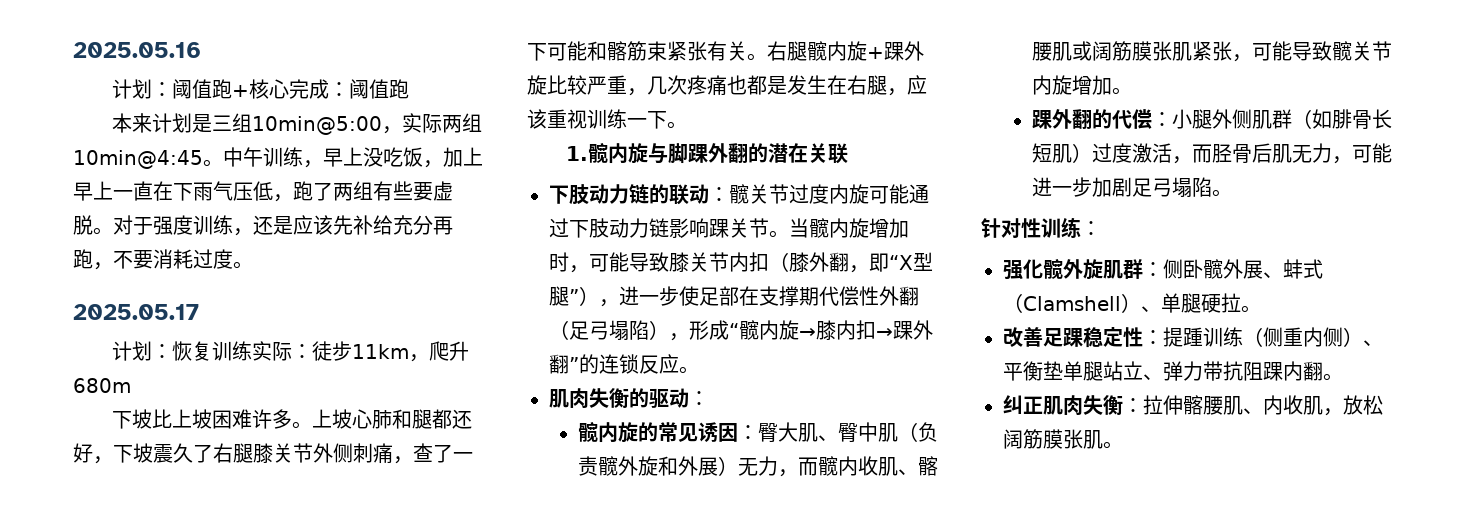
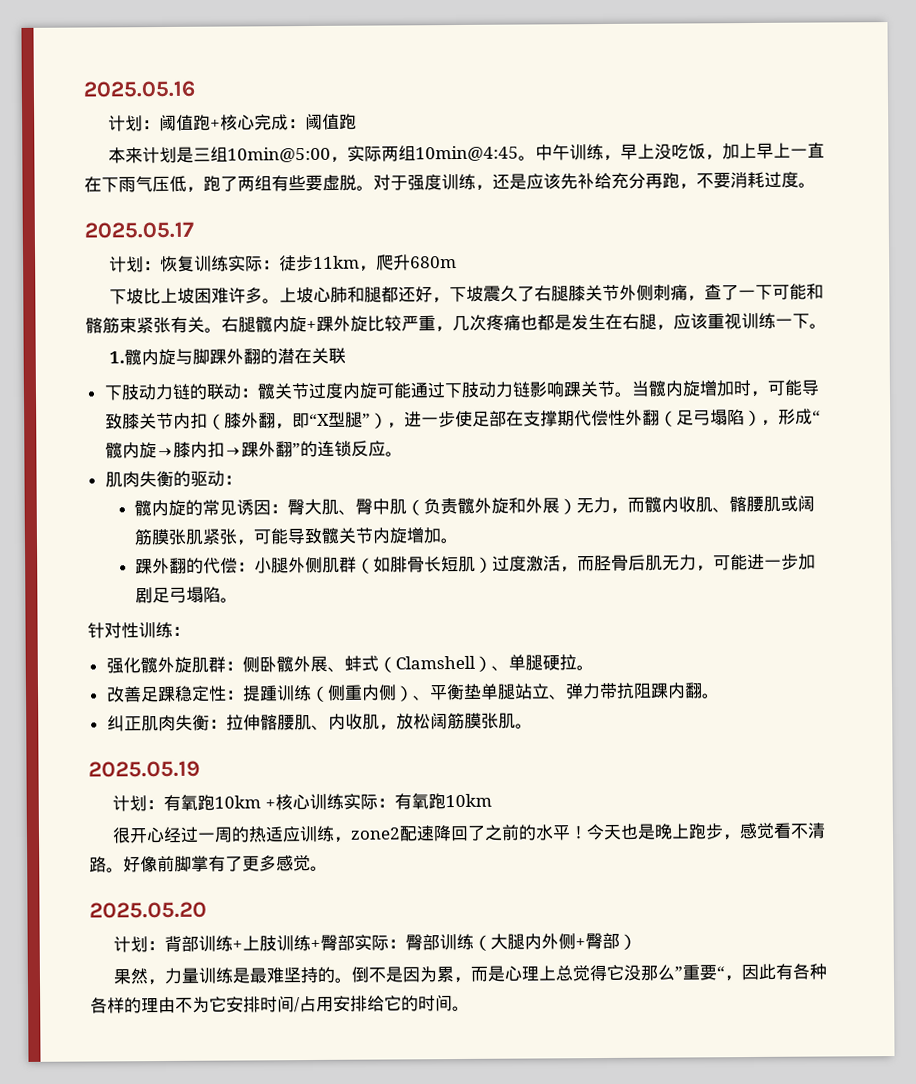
(1123, 445) none -> [88,760,200,778] [112,793,493,812] [112,822,827,844] [89,855,328,873] [89,901,207,919] [113,932,638,953] [113,963,828,986] [90,995,470,1014] // 2025.05.19 // 计划：有氧跑10km +核心训练实际：有氧跑10km // 很开心经过一周的热适应训练，zone2配速降回了之前的水平！今天也是晚上跑步，感觉看不清路。好像前脚掌有了更多感觉。 // 2025.05.20 // 计划：背部训练+上肢训练+臀部实际：臀部训练（大腿内外侧+臀部） // 果然，力量训练是最难坚持的。倒不是因为累，而是心理上总觉得它没那么”重要“，因此有各种各样的理由不为它安排时间/占用安排给它的时间。

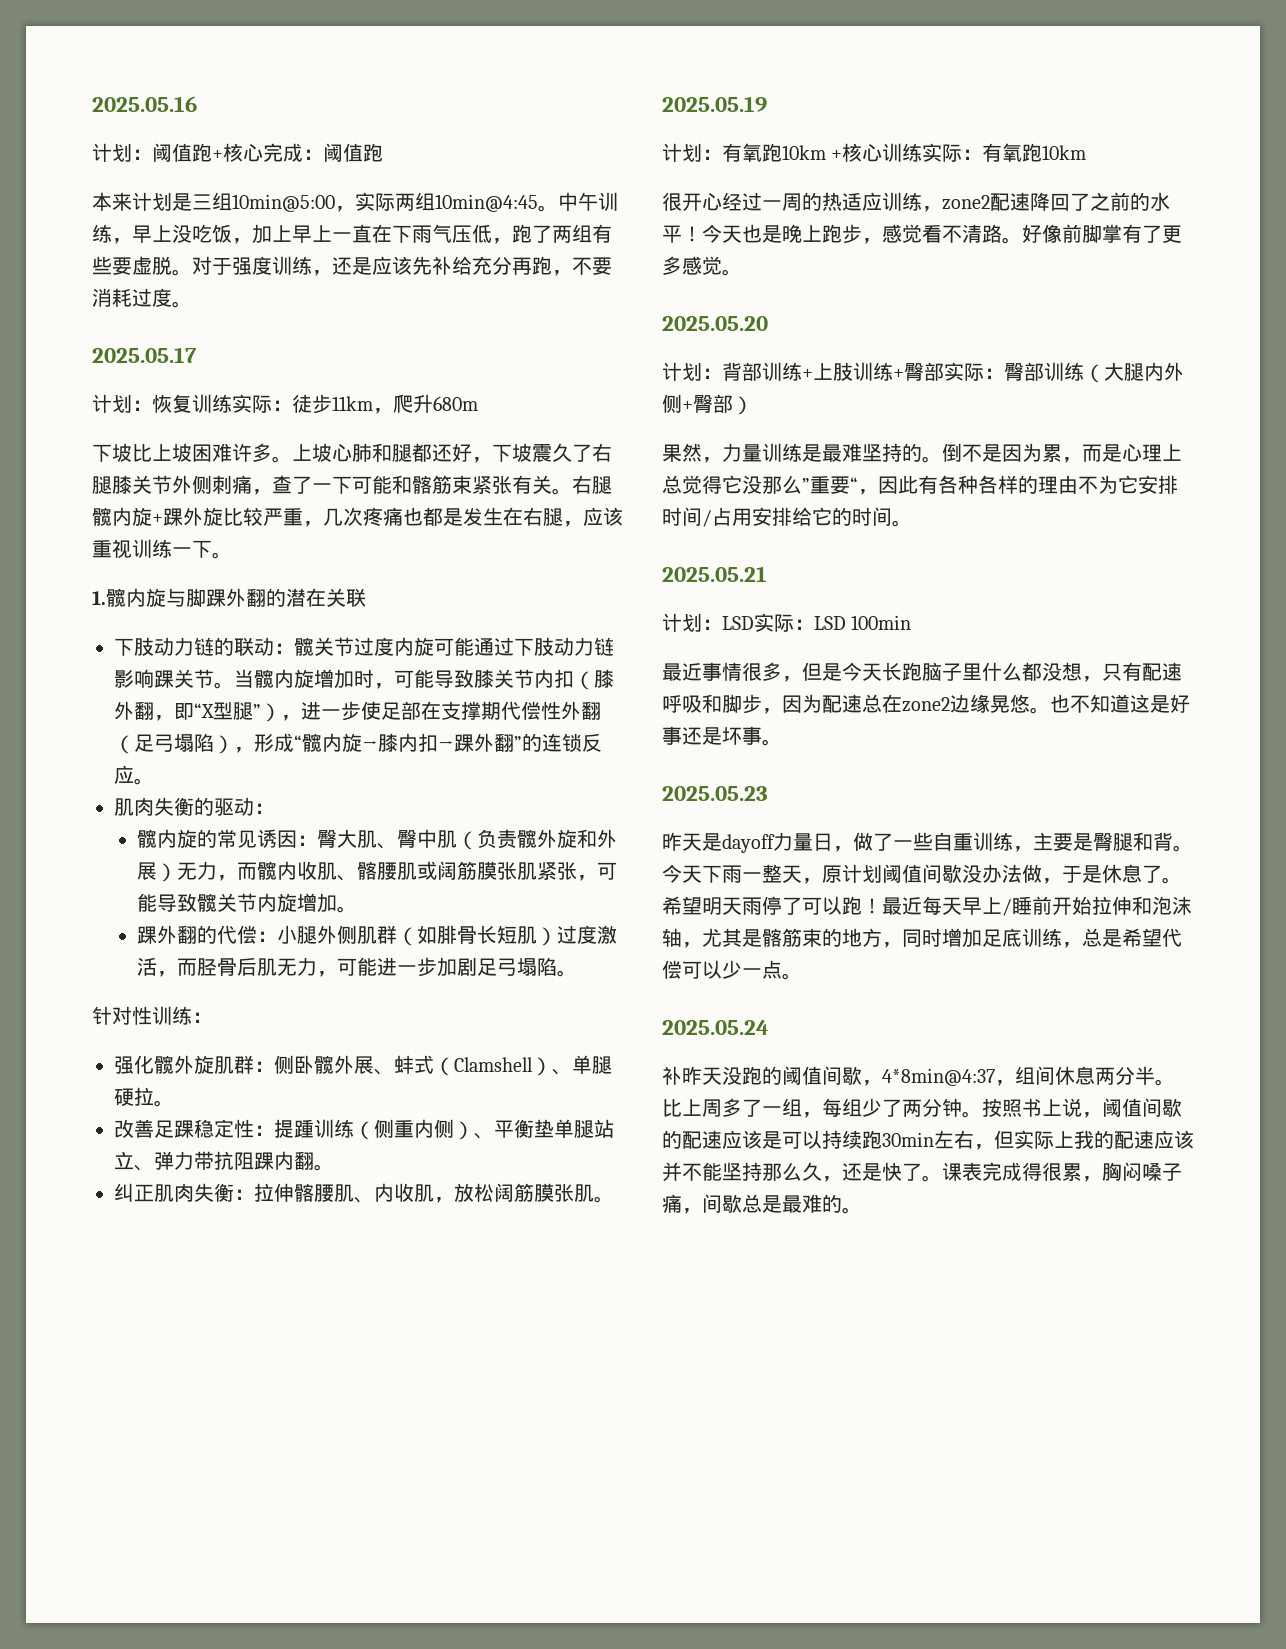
(470, 1008) none -> [662,566,767,582] [662,613,912,632] [662,662,1182,682] [662,694,1190,714] [662,726,782,746] [662,786,768,801] [662,832,1193,853] [662,864,1182,884] [662,896,1192,916] [662,928,1182,948] [662,960,802,980] [662,1020,769,1035] [662,1066,1175,1086] [662,1098,1182,1118] [662,1130,1194,1150] [662,1162,1182,1182] [662,1194,862,1214] // 2025.05.21 // 计划：LSD实际：LSD 100min // 最近事情很多，但是今天长跑脑子里什么都没想，只有配速呼吸和脚步，因为配速总在zone2边缘晃悠。也不知道这是好事还是坏事。 // 2025.05.23 // 昨天是dayoff力量日，做了一些自重训练，主要是臀腿和背。今天下雨一整天，原计划阈值间歇没办法做，于是休息了。希望明天雨停了可以跑！最近每天早上/睡前开始拉伸和泡沫轴，尤其是髂筋束的地方，同时增加足底训练，总是希望代偿可以少一点。 // 2025.05.24 // 补昨天没跑的阈值间歇，4*8min@4:37，组间休息两分半。比上周多了一组，每组少了两分钟。按照书上说，阈值间歇的配速应该是可以持续跑30min左右，但实际上我的配速应该并不能坚持那么久，还是快了。课表完成得很累，胸闷嗓子痛，间歇总是最难的。

